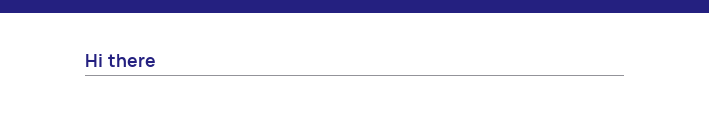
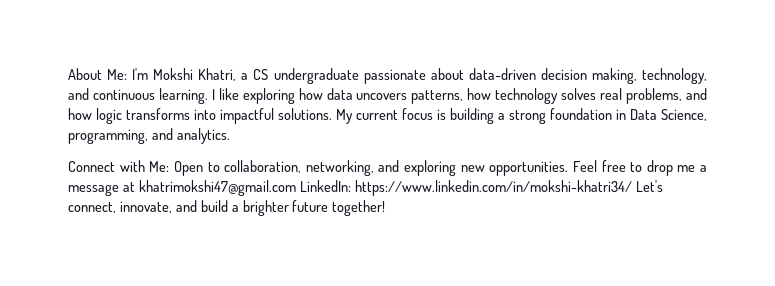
[85,54,156,67] Hi there -> [68,68,708,84] [68,88,707,104] [68,108,707,124] [68,128,230,144] [68,160,707,176] [68,180,663,196] [68,200,386,216] About Me: I'm Mokshi Khatri, a CS undergraduate passionate about data-driven decision making, technology, and continuous learning. I like exploring how data uncovers patterns, how technology solves real problems, and how logic transforms into impactful solutions. My current focus is building a strong foundation in Data Science, programming, and analytics. // Connect with Me: Open to collaboration, networking, and exploring new opportunities. Feel free to drop me a message at khatrimokshi47@gmail.com LinkedIn: https://www.linkedin.com/in/mokshi-khatri34/ Let's connect, innovate, and build a brighter future together!

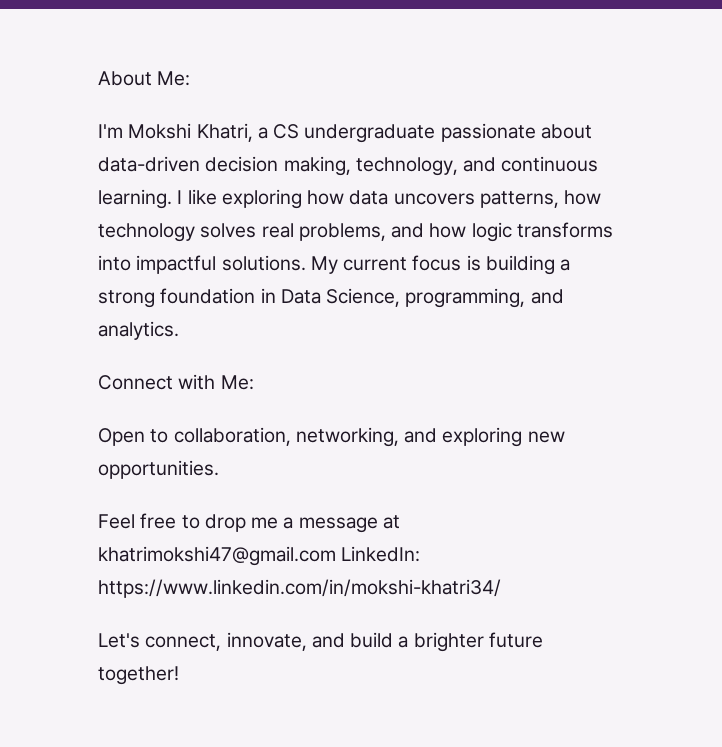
(128, 74) none -> (191, 78) //
(170, 166) none -> (254, 382) //
(569, 168) none -> (219, 469) //
(632, 188) none -> (501, 588) //

